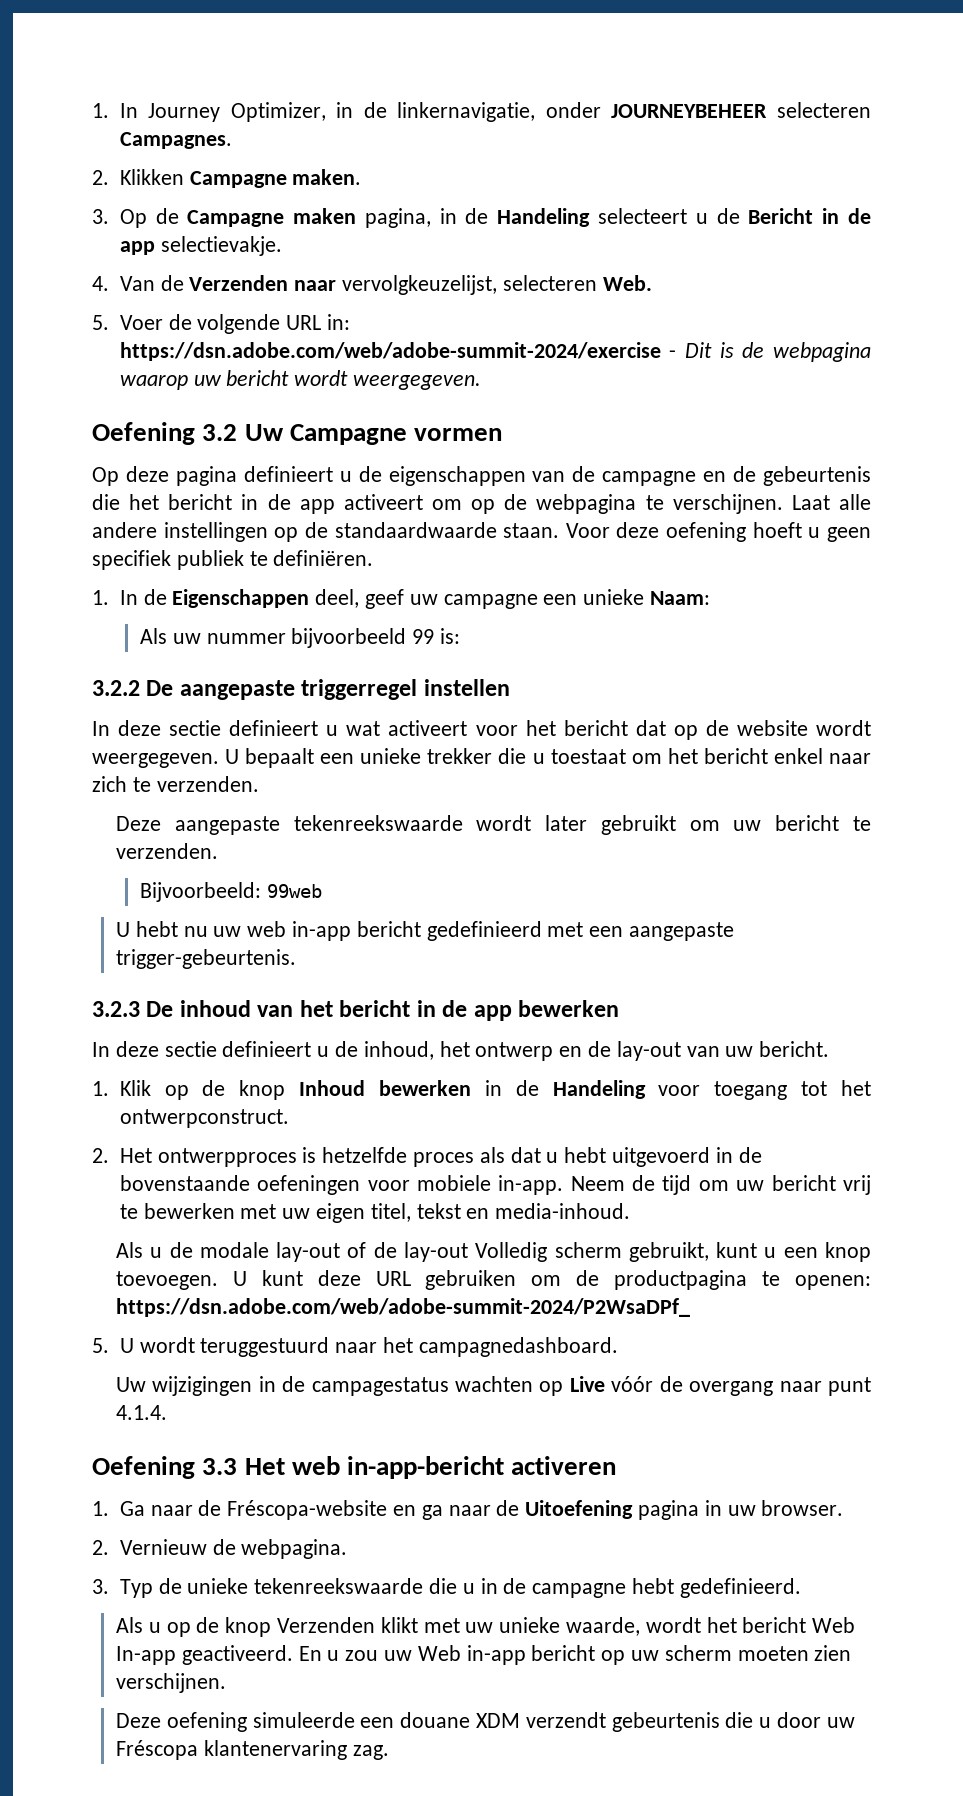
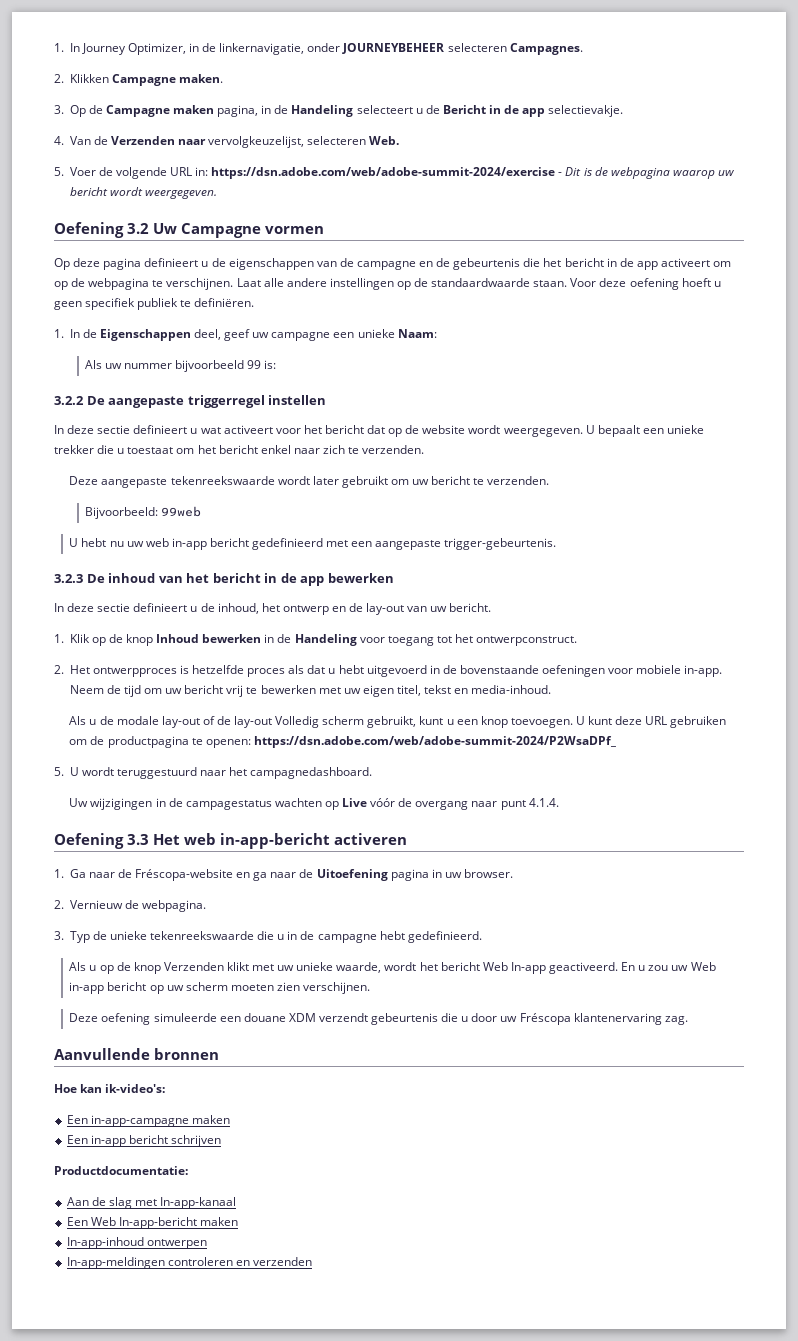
(389, 1752) none -> [54,1048,219,1060] [54,1084,166,1093] [66,1115,230,1127] [66,1135,221,1147] [54,1166,188,1175] [66,1197,237,1209] [66,1217,238,1229] [66,1237,207,1249] [66,1257,312,1269] // Aanvullende bronnen // Hoe kan ik-video's: // Een in-app-campagne maken // Een in-app bericht schrijven // Productdocumentatie: // Aan de slag met In-app-kanaal // Een Web In-app-bericht maken // In-app-inhoud ontwerpen // In-app-meldingen controleren en verzenden

